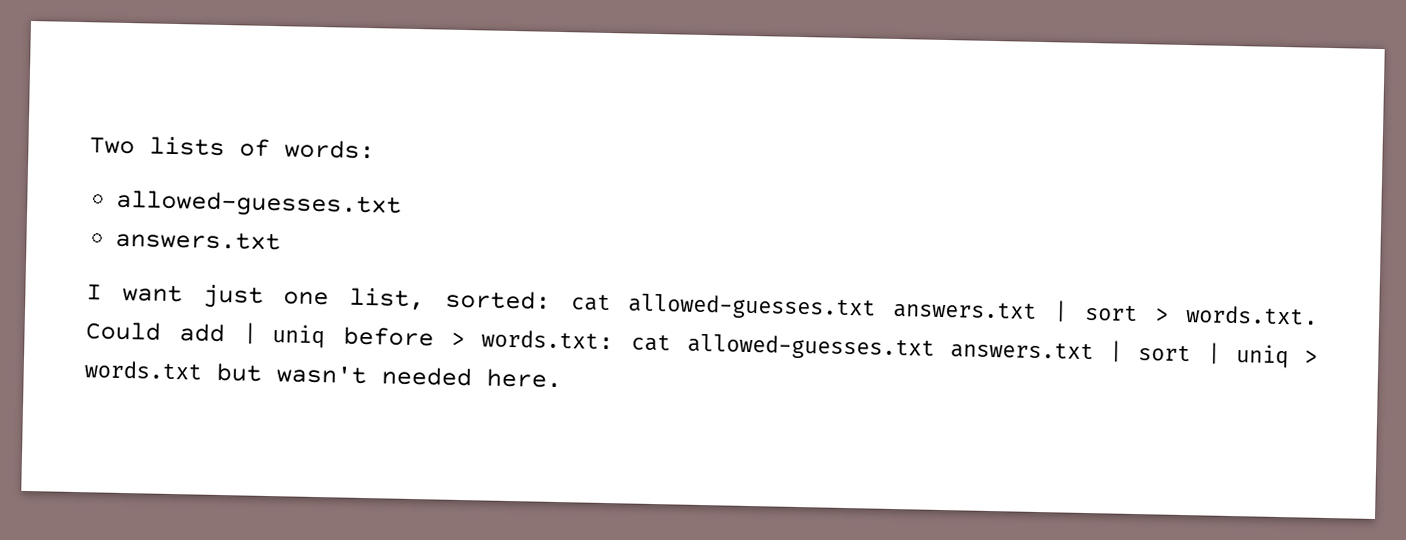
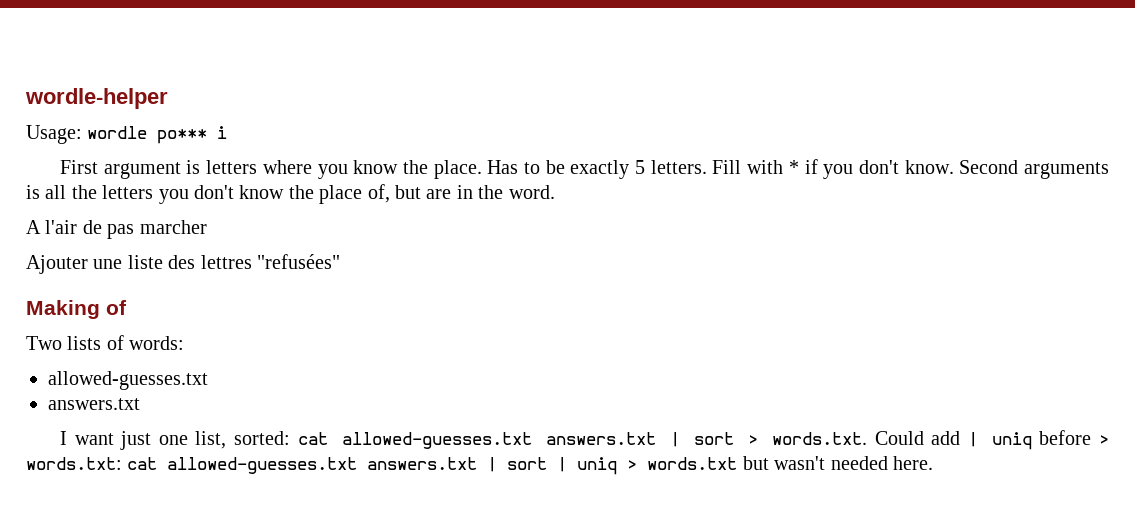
(89, 146) none -> [25,88,168,109] [26,125,228,144] [60,159,1109,179] [26,184,555,204] [26,220,207,239] [26,254,340,274] [26,300,127,319] wordle-helper // Usage: wordle po*** i // First argument is letters where you know the place. Has to be exactly 5 letters. Fill with * if you don't know. Second arguments is all the letters you don't know the place of, but are in the word. // A l'air de pas marcher // Ajouter une liste des lettres "refusées" // Making of //

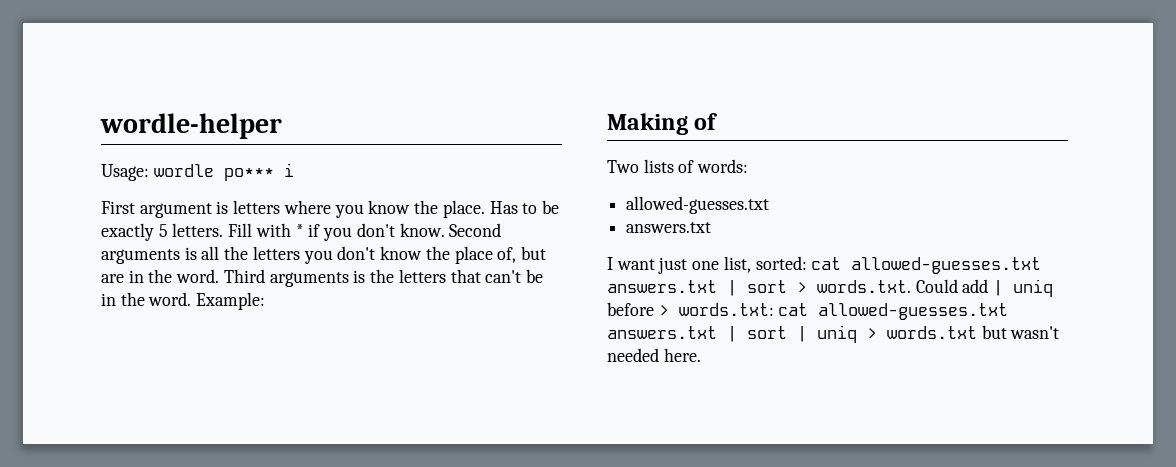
[26,220,207,239] [26,254,340,274] // A l'air de pas marcher // Ajouter une liste des lettres "refusées" -> [223,269,543,287] [101,292,266,310] Third arguments is the letters that can't be in the word. Example:

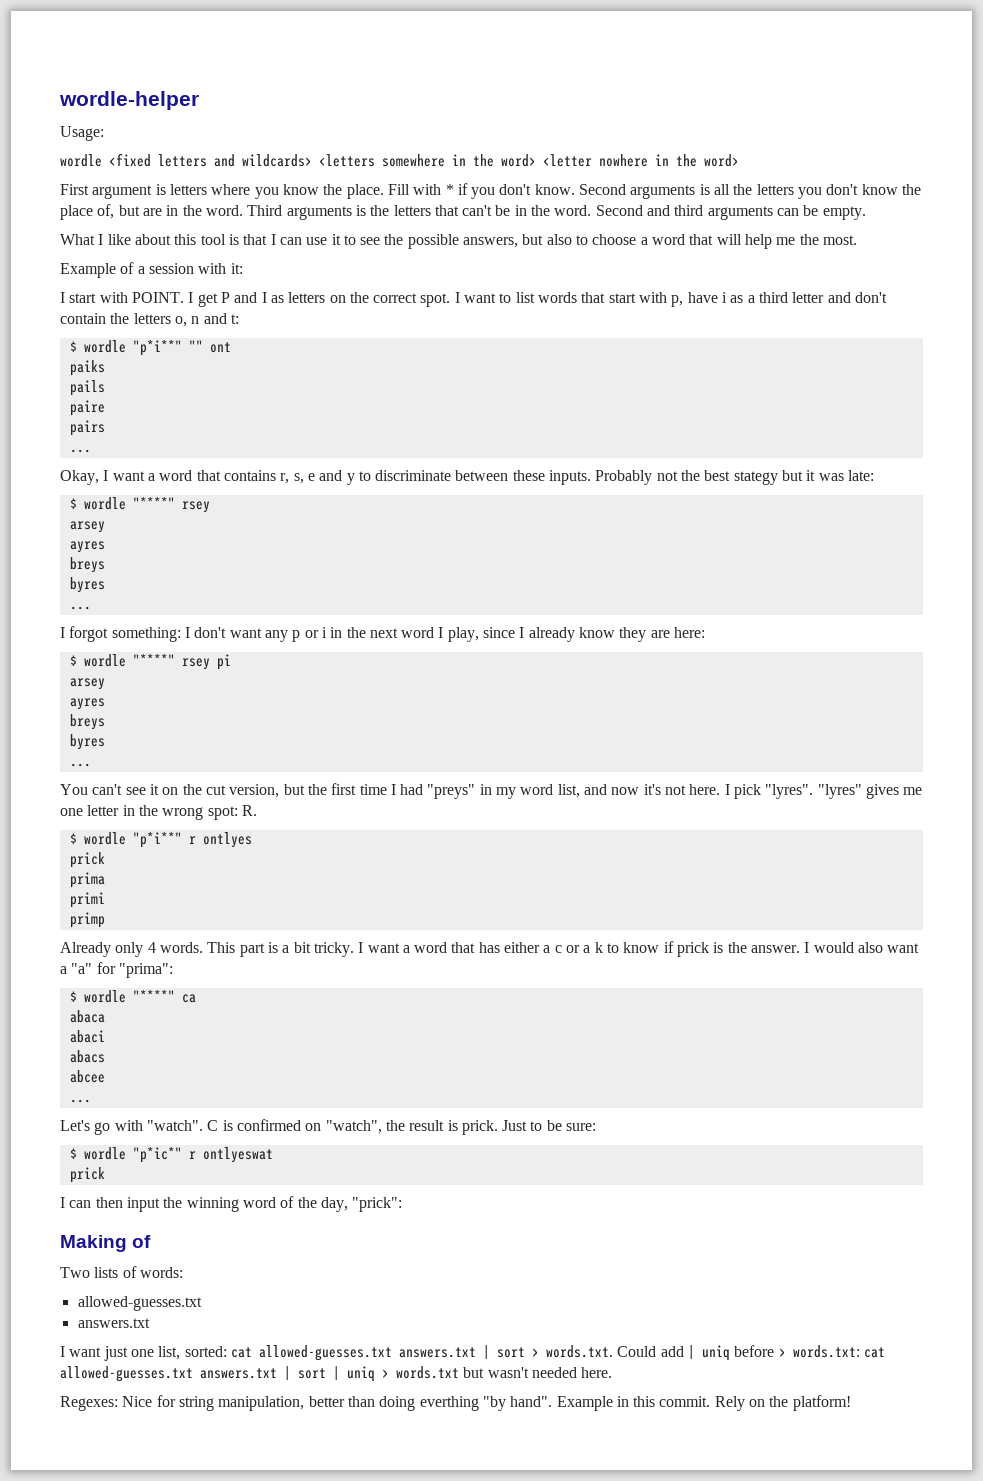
[153,163,294,181] wordle po*** i -> [60,153,739,167] // wordle <fixed letters and wildcards> <letters somewhere in the word> <letter nowhere in the word>
[489,200,559,214] [101,223,224,241] Has to be exactly 5 letters. -> (384, 191) none
[196,292,266,310] Example: -> [595,205,866,220] [60,234,857,249] [60,262,243,278] [60,292,887,307] [60,313,239,327] [69,340,231,356] [69,360,105,376] [69,380,105,396] [69,400,105,416] [69,420,105,436] [69,449,91,453] [60,470,875,485] [69,497,210,513] [69,521,105,533] [69,541,105,553] [69,557,105,573] [69,577,105,593] [69,606,91,610] [60,626,706,642] [69,654,231,670] [69,678,105,690] [69,698,105,710] [69,714,105,730] [69,734,105,750] [69,763,91,767] [60,783,923,799] [60,805,257,820] [69,832,252,848] [69,852,105,868] [69,872,105,888] [69,892,105,908] [69,912,105,928] [60,941,920,957] [60,962,173,978] [69,990,196,1003] [69,1010,105,1023] [69,1030,105,1043] [69,1050,105,1063] [69,1070,105,1083] [69,1099,91,1103] [60,1119,597,1135] [69,1147,273,1163] [69,1167,105,1183] [60,1196,403,1212] Second and third arguments can be empty. // What I like about this tool is that I can use it to see the possible answers, but also to choose a word that will help me the most. // Example of a session with it: // I start with POINT. I get P and I as letters on the correct spot. I want to list words that start with p, have i as a third letter and don't contain the letters o, n and t: // $ wordle "p*i**" "" ont // paiks // pails // paire // pairs // ... // Okay, I want a word that contains r, s, e and y to discriminate between these inputs. Probably not the best stategy but it was late: // $ wordle "****" rsey // arsey // ayres // breys // byres // ... // I forgot something: I don't want any p or i in the next word I play, since I already know they are here: // $ wordle "****" rsey pi // arsey // ayres // breys // byres // ... // You can't see it on the cut version, but the first time I had "preys" in my word list, and now it's not here. I pick "lyres". "lyres" gives me one letter in the wrong spot: R. // $ wordle "p*i**" r ontlyes // prick // prima // primi // primp // Already only 4 words. This part is a bit tricky. I want a word that has either a c or a k to know if prick is the answer. I would also want a "a" for "prima": // $ wordle "****" ca // abaca // abaci // abacs // abcee // ... // Let's go with "watch". C is confirmed on "watch", the result is prick. Just to be sure: // $ wordle "p*ic*" r ontlyeswat // prick // I can then input the winning word of the day, "prick":
(701, 355) none -> [60,1395,851,1411] // Regexes: Nice for string manipulation, better than doing everthing "by hand". Example in this commit. Rely on the platform!

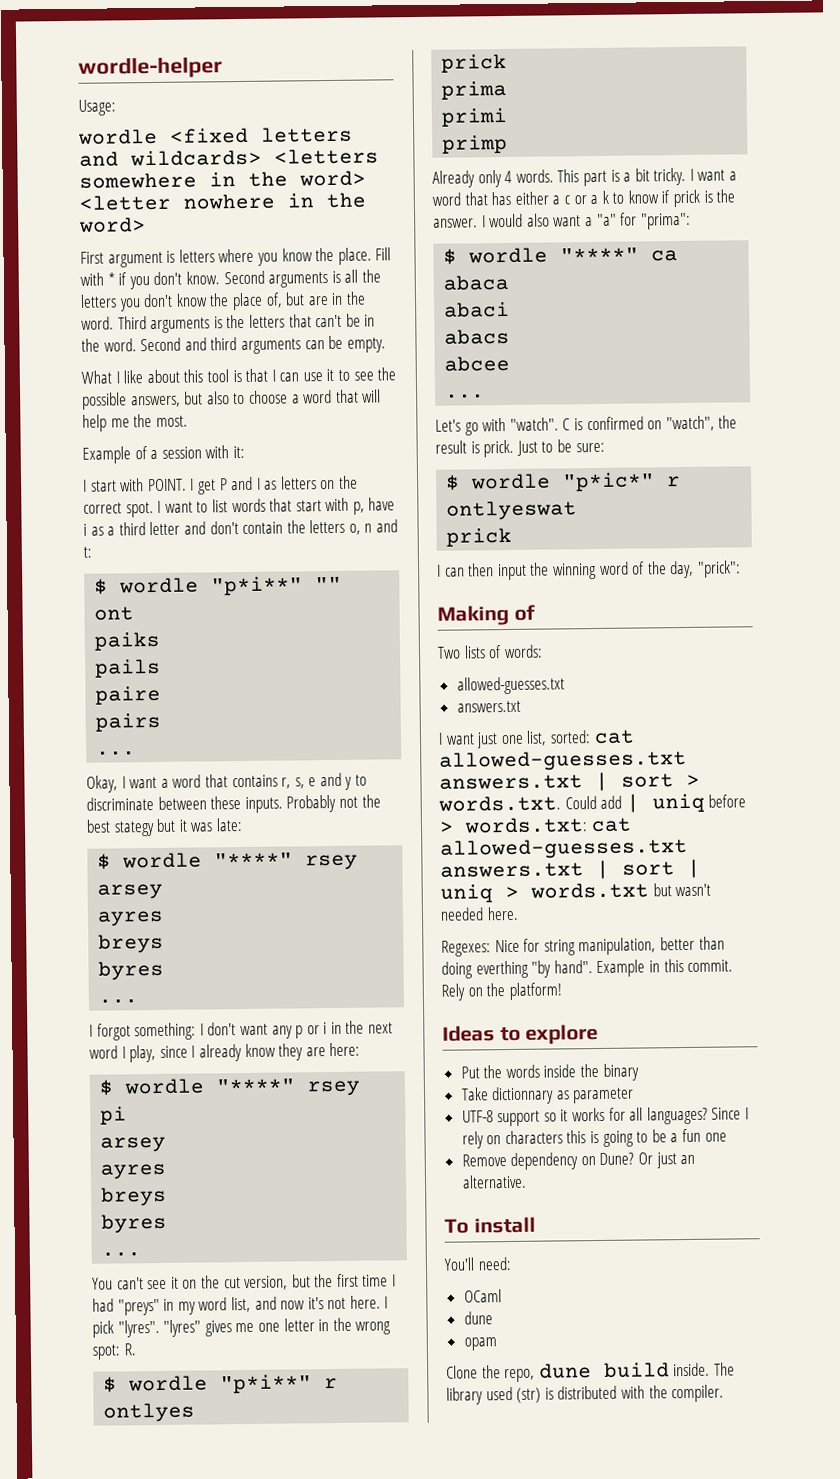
(851, 1403) none -> [442,1023,599,1045] [460,1063,639,1081] [460,1086,635,1105] [461,1106,750,1127] [461,1128,727,1149] [461,1152,696,1170] [461,1174,527,1189] [444,1216,536,1234] [444,1257,512,1271] [463,1289,502,1303] [463,1311,493,1325] [463,1337,497,1351] [446,1362,735,1383] [446,1384,725,1405] // Ideas to explore // Put the words inside the binary // Take dictionnary as parameter // UTF-8 support so it works for all languages? Since I rely on characters this is going to be a fun one // Remove dependency on Dune? Or just an alternative. // To install // You'll need: // OCaml // dune // opam // Clone the repo, dune build inside. The library used (str) is distributed with the compiler.

